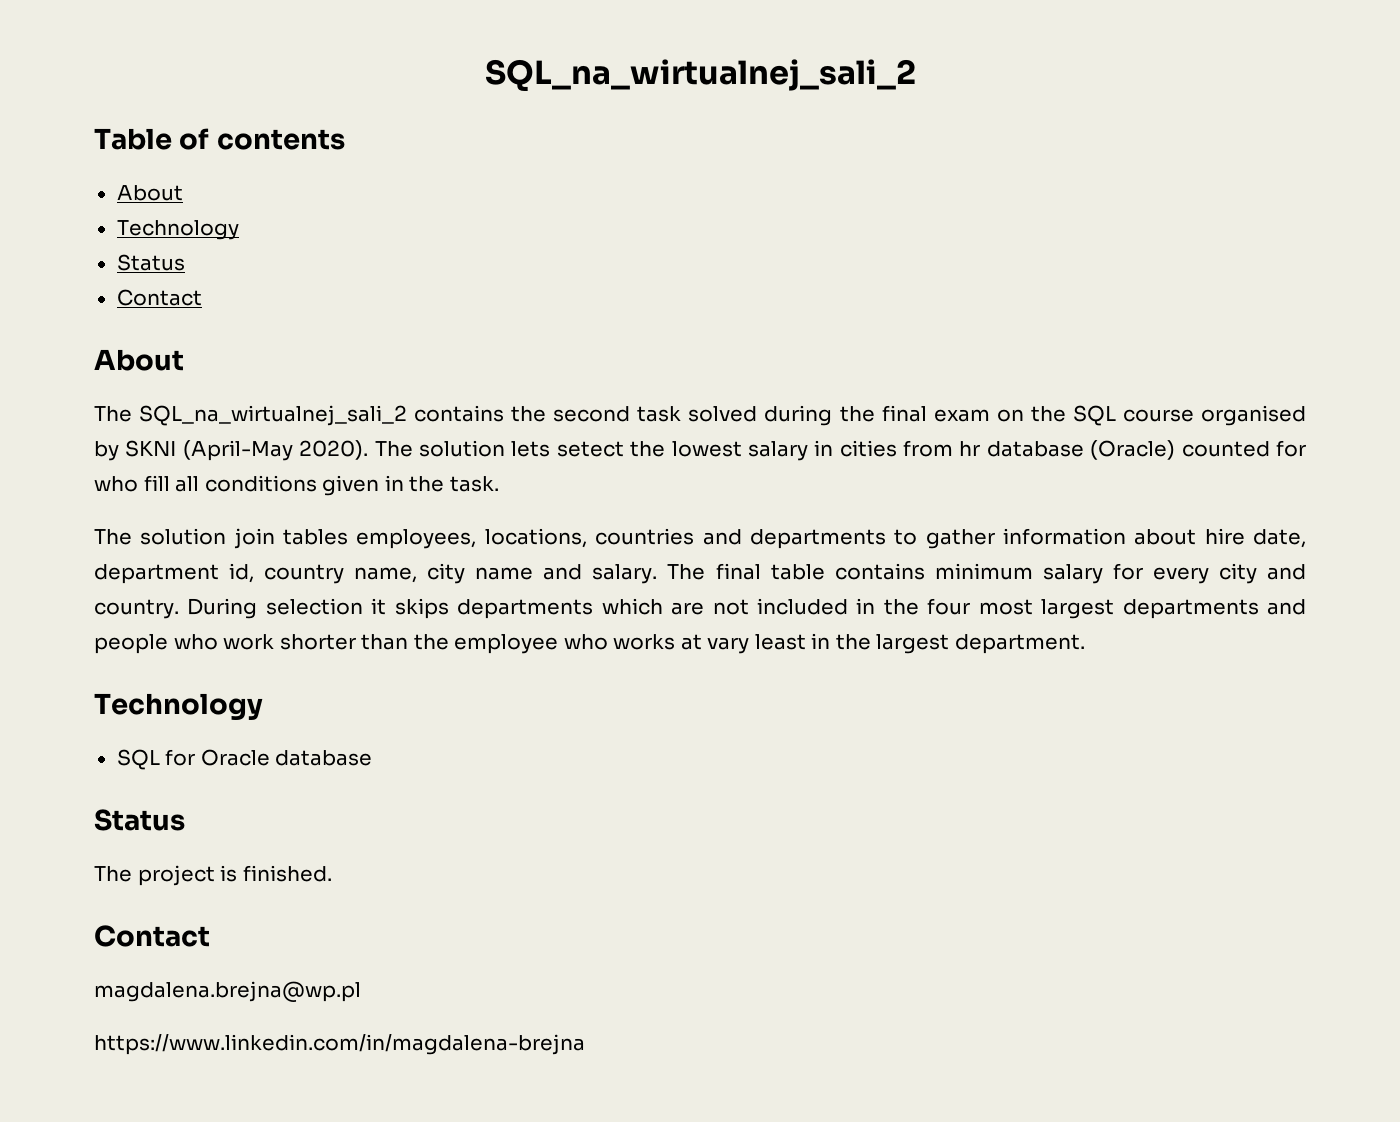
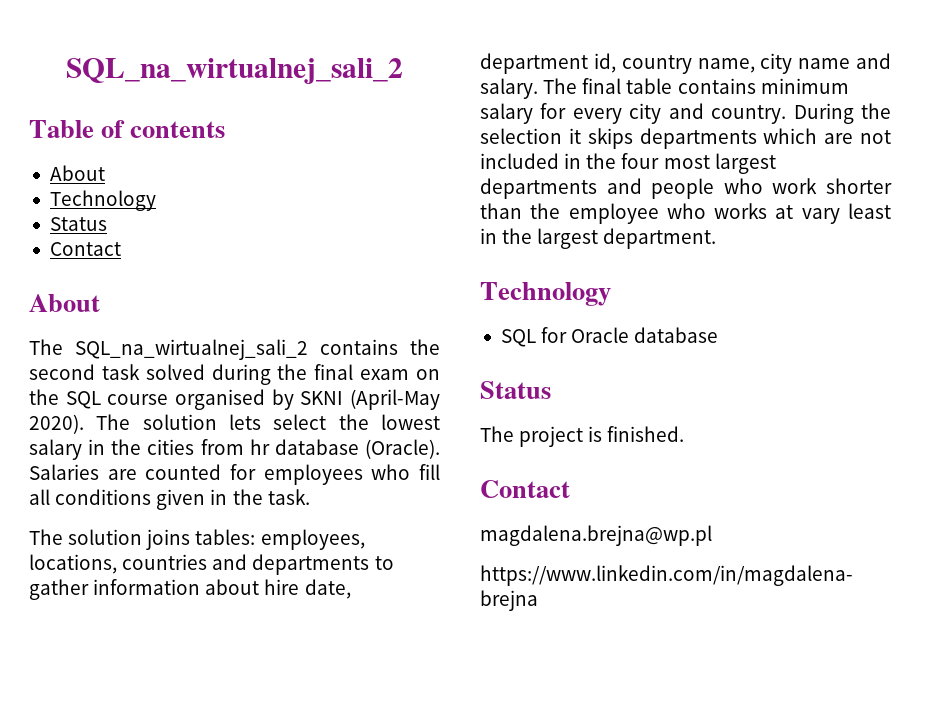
[556,441,624,457] setect -> [273,414,327,430] select
(834, 448) none -> [111,439,142,455] the
[1090,440,1176,460] (Oracle) -> [365,439,440,459] [29,464,137,480] (Oracle). Salaries are
(1307, 448) none -> [263,464,363,485] employees
[233,528,349,549] join tables -> [146,529,256,550] joins tables:
(258, 608) none -> [861,103,891,119] the

